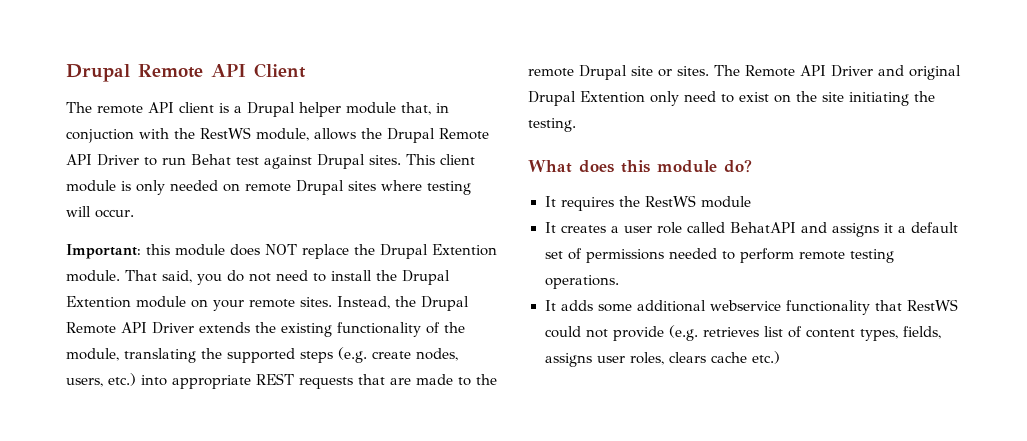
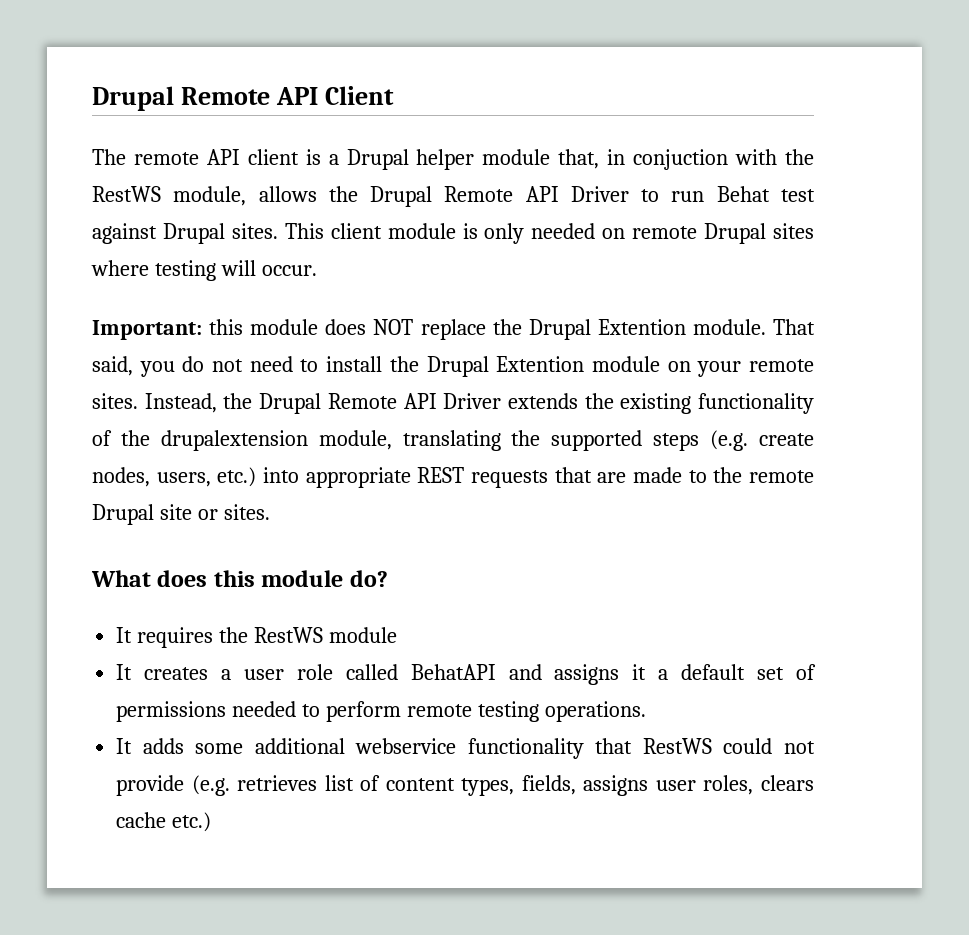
(465, 327) none -> [160,430,308,451] drupalextension
[714,65,961,80] [528,91,935,106] [528,118,576,132] The Remote API Driver and original Drupal Extention only need to exist on the site initiating the testing. -> (270, 512) none

